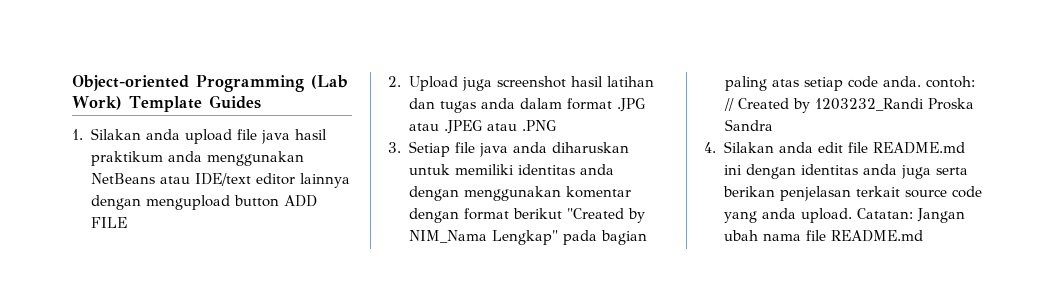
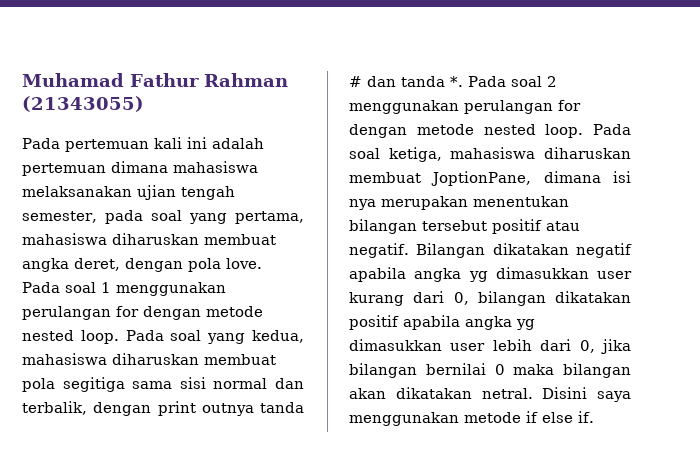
[72,75,348,92] [72,95,261,112] [72,128,327,144] [90,151,304,166] [90,173,350,188] [90,195,317,210] [90,217,127,228] [388,76,654,91] [408,98,645,113] [408,120,556,134] [388,141,629,157] [408,164,614,175] [408,186,631,201] [408,208,645,223] [408,230,647,245] [724,76,975,91] [723,98,974,113] [724,119,773,131] [704,141,965,154] [723,164,968,179] [722,186,982,201] [723,208,965,223] [723,230,923,242] Object-oriented Programming (Lab Work) Template Guides // 1. Silakan anda upload file java hasil praktikum anda menggunakan NetBeans atau IDE/text editor lainnya dengan mengupload button ADD FILE // 2. Upload juga screenshot hasil latihan dan tugas anda dalam format .JPG atau .JPEG atau .PNG // 3. Setiap file java anda diharuskan untuk memiliki identitas anda dengan menggunakan komentar dengan format berikut "Created by NIM_Nama Lengkap" pada bagian paling atas setiap code anda. contoh: // Created by 1203232_Randi Proska Sandra // 4. Silakan anda edit file README.md ini dengan identitas anda juga serta berikan penjelasan terkait source code yang anda upload. Catatan: Jangan ubah nama file README.md -> [22,73,288,87] [22,96,144,112] [22,137,264,152] [22,161,258,176] [22,185,235,200] [22,210,304,224] [22,233,276,245] [22,258,262,272] [22,282,226,296] [22,306,263,320] [22,330,304,344] [22,353,276,365] [22,377,304,392] [22,401,304,416] [349,76,557,87] [349,100,581,114] [349,124,631,138] [349,147,631,162] [349,171,631,186] [349,196,569,210] [349,219,580,234] [349,243,632,258] [349,267,632,282] [349,291,631,306] [349,315,535,330] [349,339,631,354] [349,363,631,378] [349,387,631,402] [349,411,594,426] Muhamad Fathur Rahman (21343055) // Pada pertemuan kali ini adalah pertemuan dimana mahasiswa melaksanakan ujian tengah semester, pada soal yang pertama, mahasiswa diharuskan membuat angka deret, dengan pola love. Pada soal 1 menggunakan perulangan for dengan metode nested loop. Pada soal yang kedua, mahasiswa diharuskan membuat pola segitiga sama sisi normal dan terbalik, dengan print outnya tanda # dan tanda *. Pada soal 2 menggunakan perulangan for dengan metode nested loop. Pada soal ketiga, mahasiswa diharuskan membuat JoptionPane, dimana isi nya merupakan menentukan bilangan tersebut positif atau negatif. Bilangan dikatakan negatif apabila angka yg dimasukkan user kurang dari 0, bilangan dikatakan positif apabila angka yg dimasukkan user lebih dari 0, jika bilangan bernilai 0 maka bilangan akan dikatakan netral. Disini saya menggunakan metode if else if.

